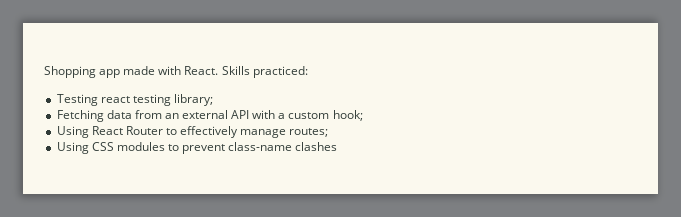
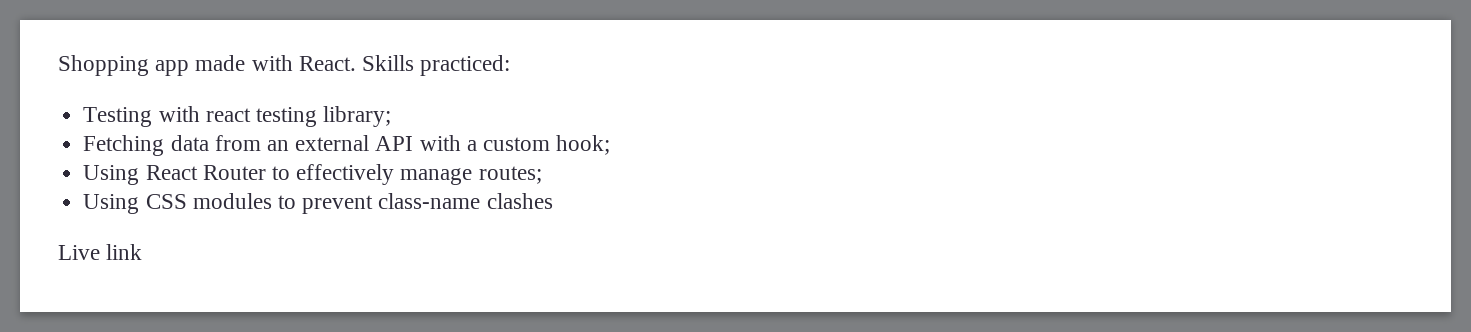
(98, 100) none -> [158,106,200,122] with
(338, 146) none -> [58,244,143,260] // Live link

